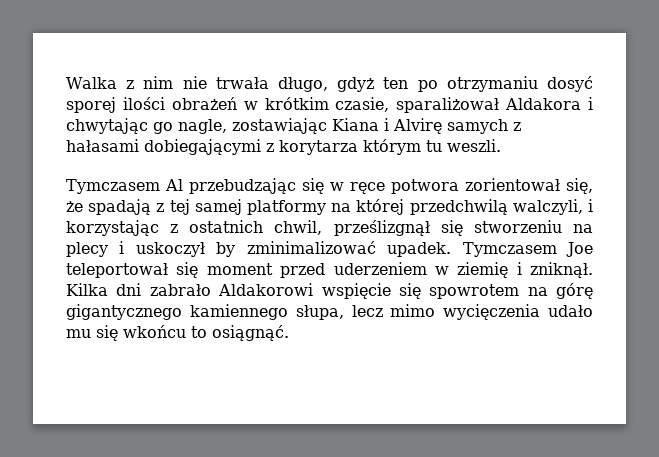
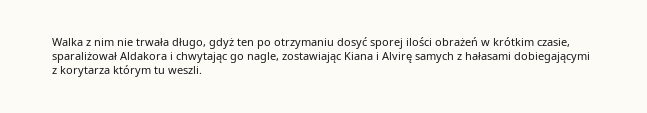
[66,178,593,194] [66,199,593,215] [66,220,594,236] [66,241,593,257] [66,262,593,278] [66,283,593,299] [66,304,593,320] [66,325,289,341] // Tymczasem Al przebudzając się w ręce potwora zorientował się, że spadają z tej samej platformy na której przedchwilą walczyli, i korzystając z ostatnich chwil, prześlizgnął się stworzeniu na plecy i uskoczył by zminimalizować upadek. Tymczasem Joe teleportował się moment przed uderzeniem w ziemię i zniknął. Kilka dni zabrało Aldakorowi wspięcie się spowrotem na górę gigantycznego kamiennego słupa, lecz mimo wycięczenia udało mu się wkońcu to osiągnąć. -> (202, 70) none

